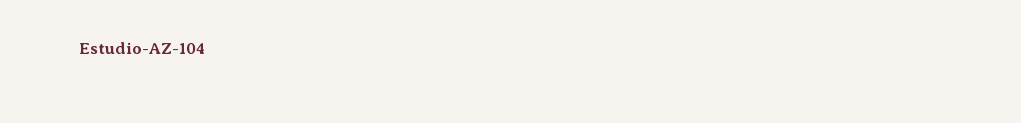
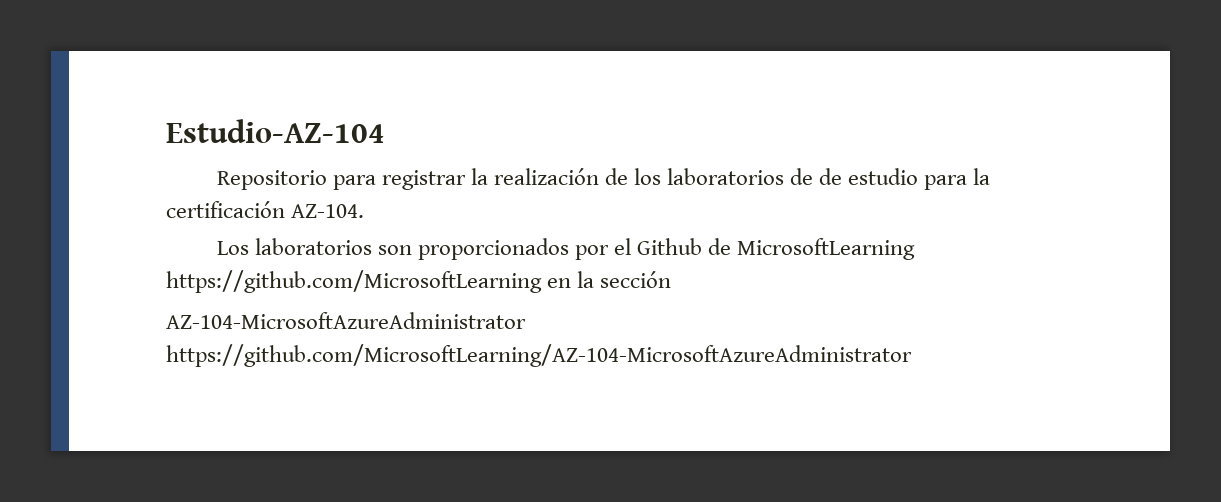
(205, 48) none -> [216,168,991,190] [166,201,365,218] [216,238,916,260] [166,270,672,293] [166,312,526,329] [166,344,912,367] // Repositorio para registrar la realización de los laboratorios de de estudio para la certificación AZ-104. // Los laboratorios son proporcionados por el Github de MicrosoftLearning https://github.com/MicrosoftLearning en la sección // AZ-104-MicrosoftAzureAdministrator https://github.com/MicrosoftLearning/AZ-104-MicrosoftAzureAdministrator

